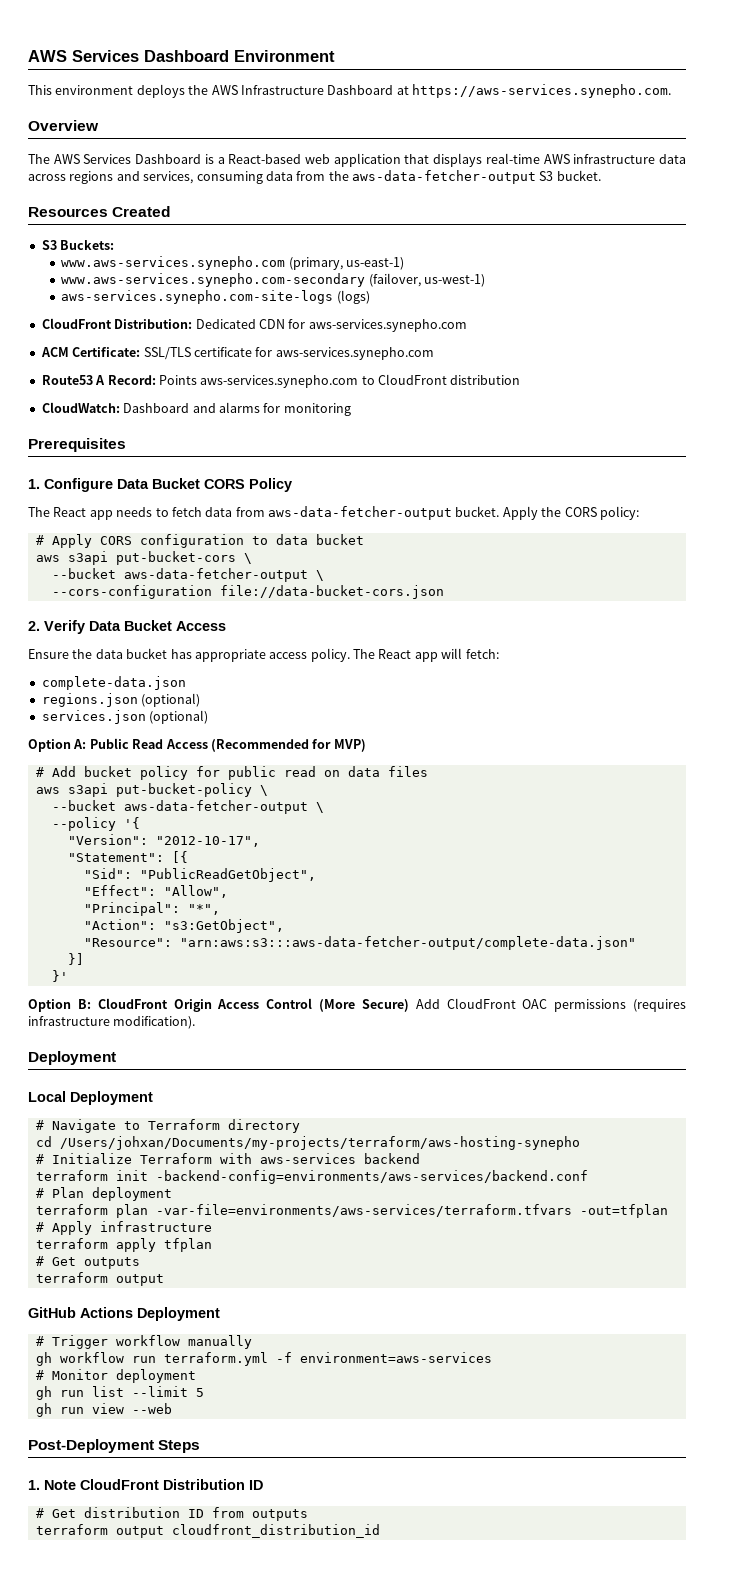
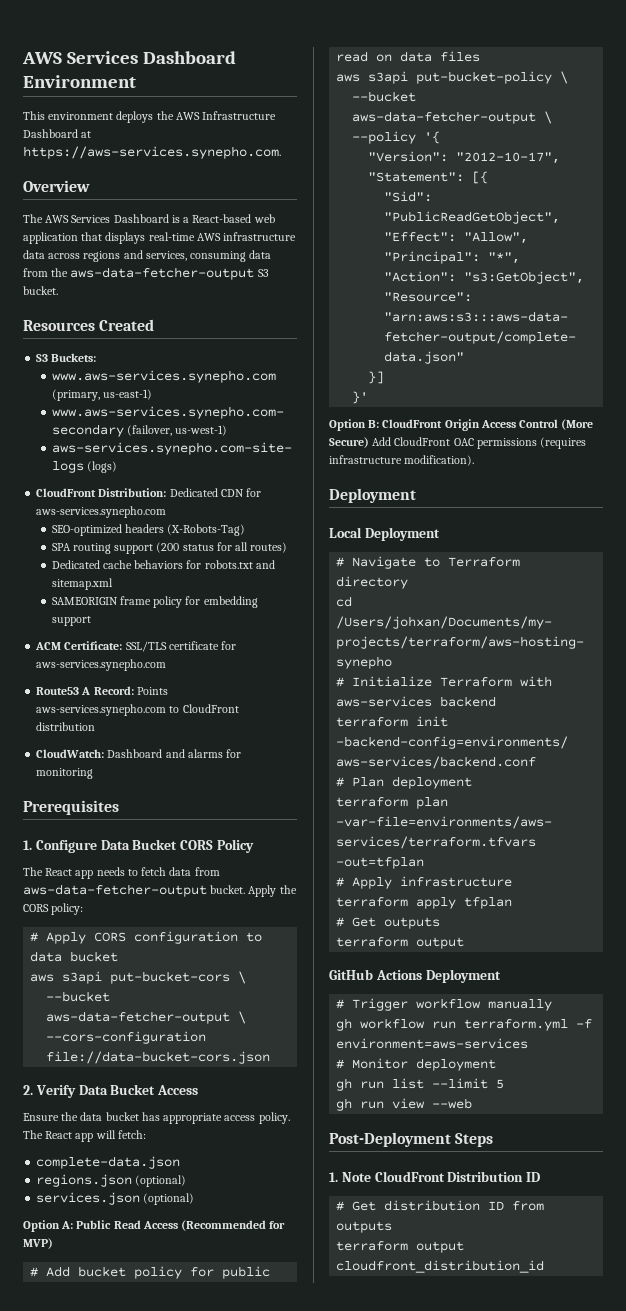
(467, 325) none -> [51,524,246,536] [51,542,288,554] [51,560,275,569] [51,578,113,590] [51,596,258,608] [51,616,91,626] // SEO-optimized headers (X-Robots-Tag) // SPA routing support (200 status for all routes) // Dedicated cache behaviors for robots.txt and sitemap.xml // SAMEORIGIN frame policy for embedding support

